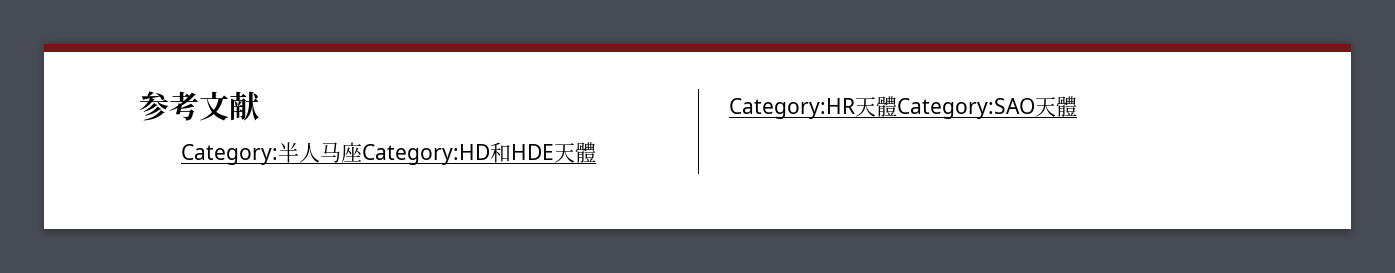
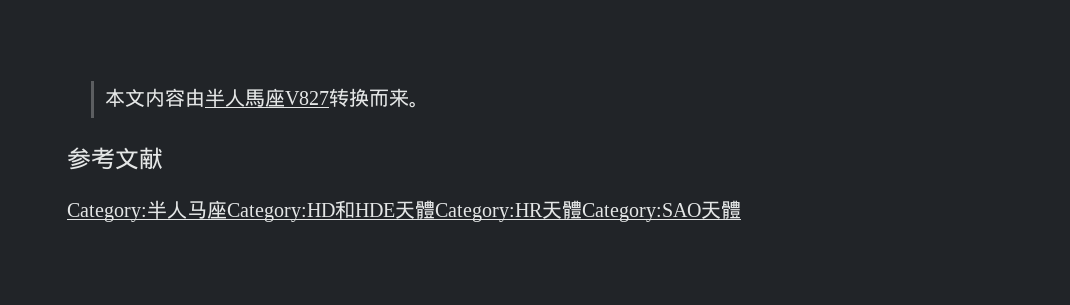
(139, 106) none -> [105,88,430,108] 本文内容由半人馬座V827转换而来。 //

